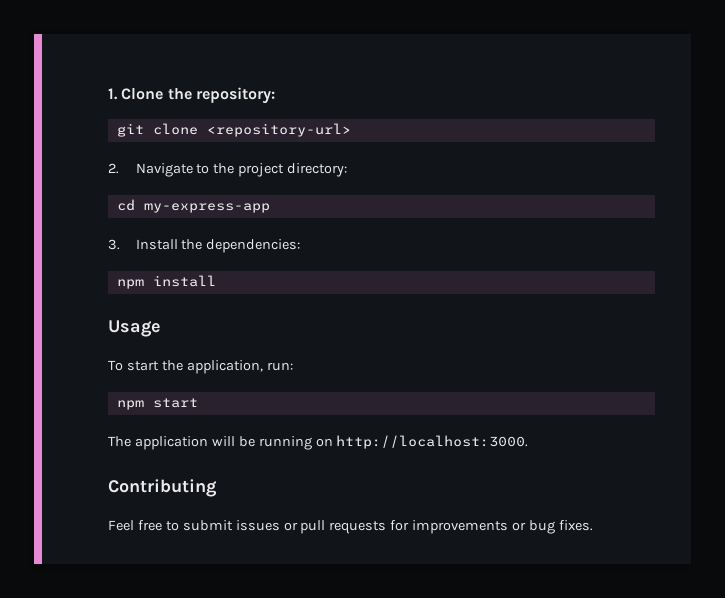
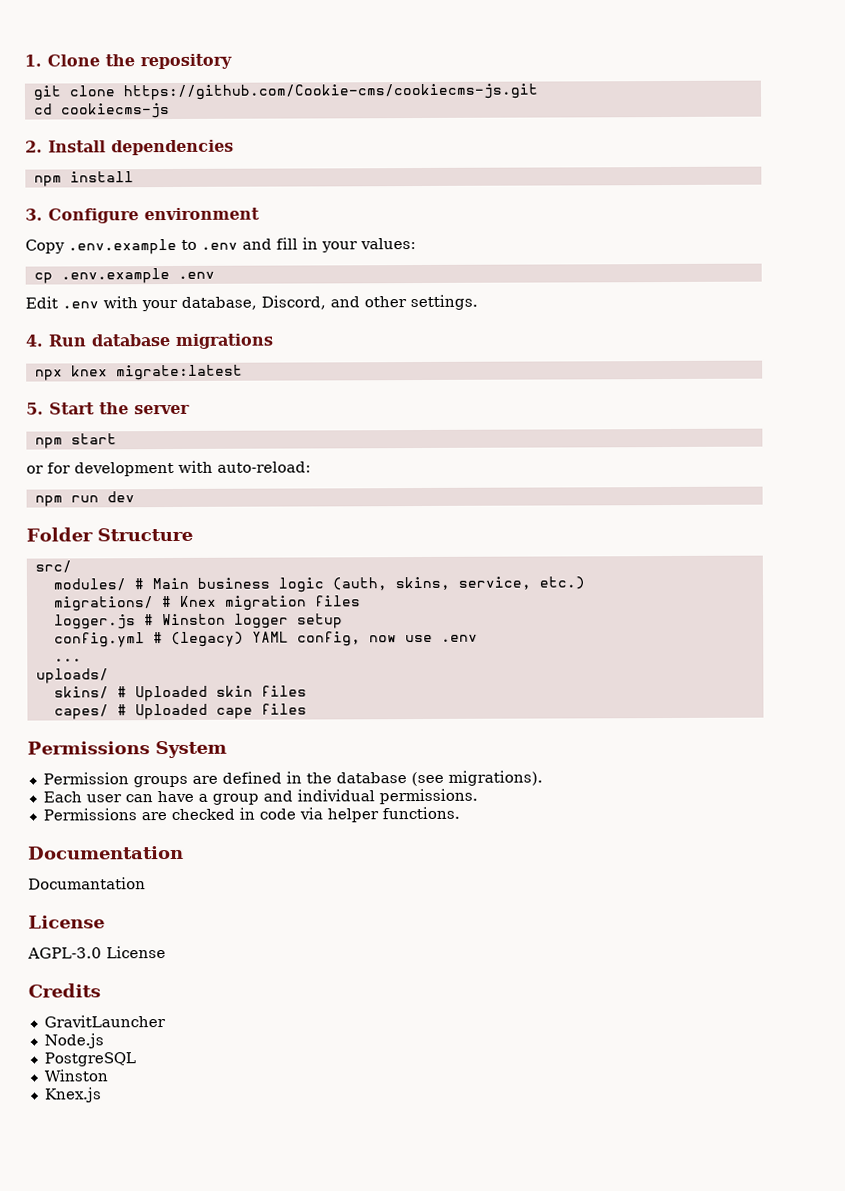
[195,87,275,104] repository: -> [140,53,232,70] repository
[206,123,351,137] [108,163,348,177] [116,199,270,213] [108,239,301,253] [116,275,216,289] [108,320,161,337] [108,360,293,374] [116,398,198,410] [108,435,529,450] [108,479,217,497] [108,520,593,534] <repository-url> // 2. Navigate to the project directory: // cd my-express-app // 3. Install the dependencies: // npm install // Usage // To start the application, run: // npm start // The application will be running on http://localhost:3000. // Contributing // Feel free to submit issues or pull requests for improvements or bug fixes. -> [122,83,539,101] [33,103,170,119] [25,139,234,156] [33,171,134,187] [25,207,260,224] [25,237,416,255] [33,268,215,284] [25,294,478,312] [25,333,274,349] [34,364,243,381] [26,402,190,415] [34,433,117,449] [26,460,311,477] [34,491,135,507] [26,527,193,542] [34,560,72,573] [52,576,585,593] [53,595,361,612] [53,613,343,630] [53,631,478,648] [53,658,82,662] [35,668,109,684] [53,685,307,702] [53,703,307,720] [27,740,227,759] [42,770,543,788] [42,788,478,805] [42,806,460,823] [28,845,184,860] [28,877,146,890] [28,915,105,929] [27,946,166,959] [28,983,101,998] [43,1015,166,1028] [43,1033,104,1049] [43,1052,136,1067] [43,1069,108,1082] [43,1087,102,1103] https://github.com/Cookie-cms/cookiecms-js.git // cd cookiecms-js // 2. Install dependencies // npm install // 3. Configure environment // Copy .env.example to .env and fill in your values: // cp .env.example .env // Edit .env with your database, Discord, and other settings. // 4. Run database migrations // npx knex migrate:latest // 5. Start the server // npm start // or for development with auto-reload: // npm run dev // Folder Structure // src/ // modules/ # Main business logic (auth, skins, service, etc.) // migrations/ # Knex migration files // logger.js # Winston logger setup // config.yml # (legacy) YAML config, now use .env // ... // uploads/ // skins/ # Uploaded skin files // capes/ # Uploaded cape files // Permissions System // Permission groups are defined in the database (see migrations). // Each user can have a group and individual permissions. // Permissions are checked in code via helper functions. // Documentation // Documantation // License // AGPL-3.0 License // Credits // GravitLauncher // Node.js // PostgreSQL // Winston // Knex.js

